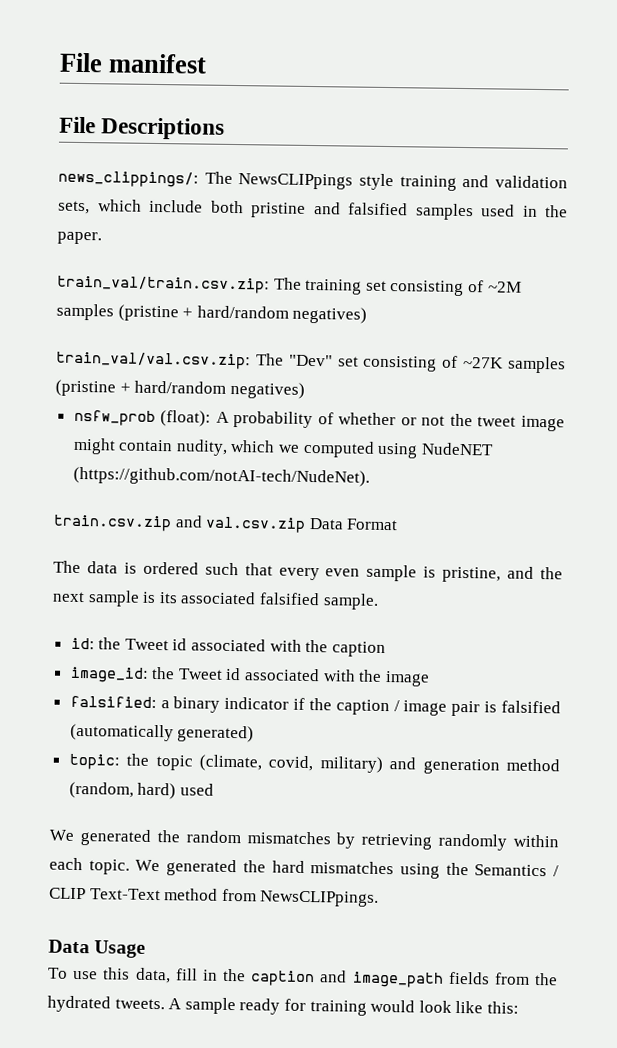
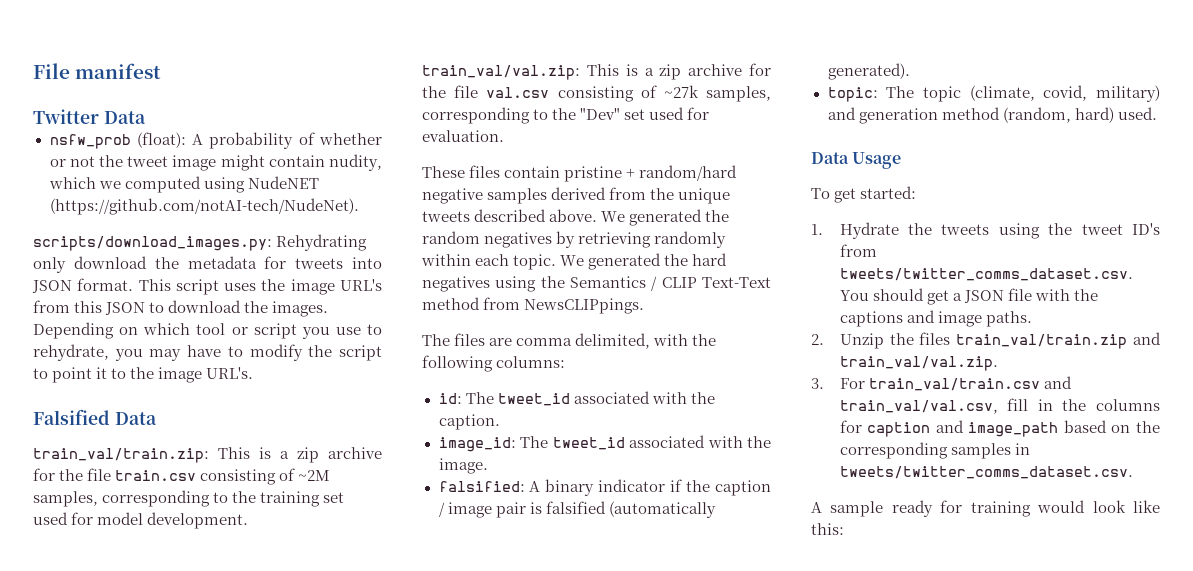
[59,116,226,140] [58,170,568,191] [58,199,568,221] [57,231,102,245] [57,275,522,297] [56,303,368,324] [56,351,566,374] [55,379,305,399] File Descriptions // news_clippings/: The NewsCLIPpings style training and validation sets, which include both pristine and falsified samples used in the paper. // train_val/train.csv.zip: The training set consisting of ~2M samples (pristine + hard/random negatives) // train_val/val.csv.zip: The "Dev" set consisting of ~27K samples (pristine + hard/random negatives) -> [33,109,146,124] Twitter Data
[53,514,399,533] [53,560,564,583] [52,590,379,610] [70,637,386,658] train.csv.zip and val.csv.zip Data Format // The data is ordered such that every even sample is pristine, and the next sample is its associated falsified sample. // id: the Tweet id associated with the caption -> [33,234,368,251] [33,256,382,273] [32,278,382,295] [33,300,329,317] [33,322,382,339] [33,344,383,361] [33,367,254,383] [33,409,157,425] [33,447,382,463] [33,468,331,485] [33,490,345,507] [33,512,249,529] [422,63,771,80] [422,85,771,102] [422,107,710,124] [422,130,504,142] [422,165,738,182] [422,187,731,204] [422,209,730,226] [422,231,727,248] [421,253,728,270] [422,276,771,292] [422,297,645,314] [422,333,717,349] [422,355,566,372] [438,391,715,406] [438,414,500,430] scripts/download_images.py: Rehydrating only download the metadata for tweets into JSON format. This script uses the image URL's from this JSON to download the images. Depending on which tool or script you use to rehydrate, you may have to modify the script to point it to the image URL's. // Falsified Data // train_val/train.zip: This is a zip archive for the file train.csv consisting of ~2M samples, corresponding to the training set used for model development. train_val/val.zip: This is a zip archive for the file val.csv consisting of ~27k samples, corresponding to the "Dev" set used for evaluation. // These files contain pristine + random/hard negative samples derived from the unique tweets described above. We generated the random negatives by retrieving randomly within each topic. We generated the hard negatives using the Semantics / CLIP Text-Text method from NewsCLIPpings. // The files are comma delimited, with the following columns: // id: The tweet_id associated with the caption.
[151,666,430,687] the Tweet id associated with the image -> [520,435,771,450] [438,458,488,474] The tweet_id associated with the image.
[160,700,170,709] a -> [529,481,541,492] A
[177,725,255,743] generated) -> [827,63,910,80] generated).
[126,753,150,766] the -> [886,86,915,98] The
[179,783,214,796] [49,829,559,851] [49,857,559,879] [49,887,380,907] [48,939,147,958] [48,967,171,984] used // We generated the random mismatches by retrieving randomly within each topic. We generated the hard mismatches using the Semantics / CLIP Text-Text method from NewsCLIPpings. // Data Usage // To use this data, -> [1117,107,1157,120] [811,152,902,169] [811,186,917,203] [811,222,1160,239] [839,244,877,257] [839,268,1133,281] [839,288,1099,305] [839,310,1032,327] [811,332,1161,349] [839,356,998,371] [811,376,1072,391] [839,400,998,414] used. // Data Usage // To get started: // 1. Hydrate the tweets using the tweet ID's from tweets/twitter_comms_dataset.csv. You should get a JSON file with the captions and image paths. // 2. Unzip the files train_val/train.zip and train_val/val.zip. // 3. For train_val/train.csv and train_val/val.csv,
(246, 975) none -> [1096,399,1160,411] [839,420,862,433] columns for
[447,971,558,986] [47,995,165,1013] fields from the hydrated tweets. -> [1063,420,1160,433] [839,442,1030,459] [839,466,1133,479] based on the corresponding samples in tweets/twitter_comms_dataset.csv. //

